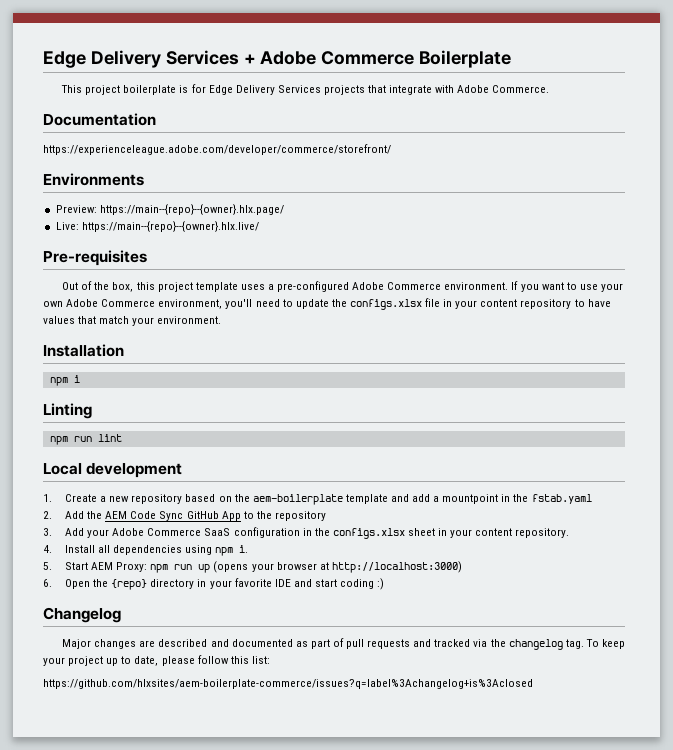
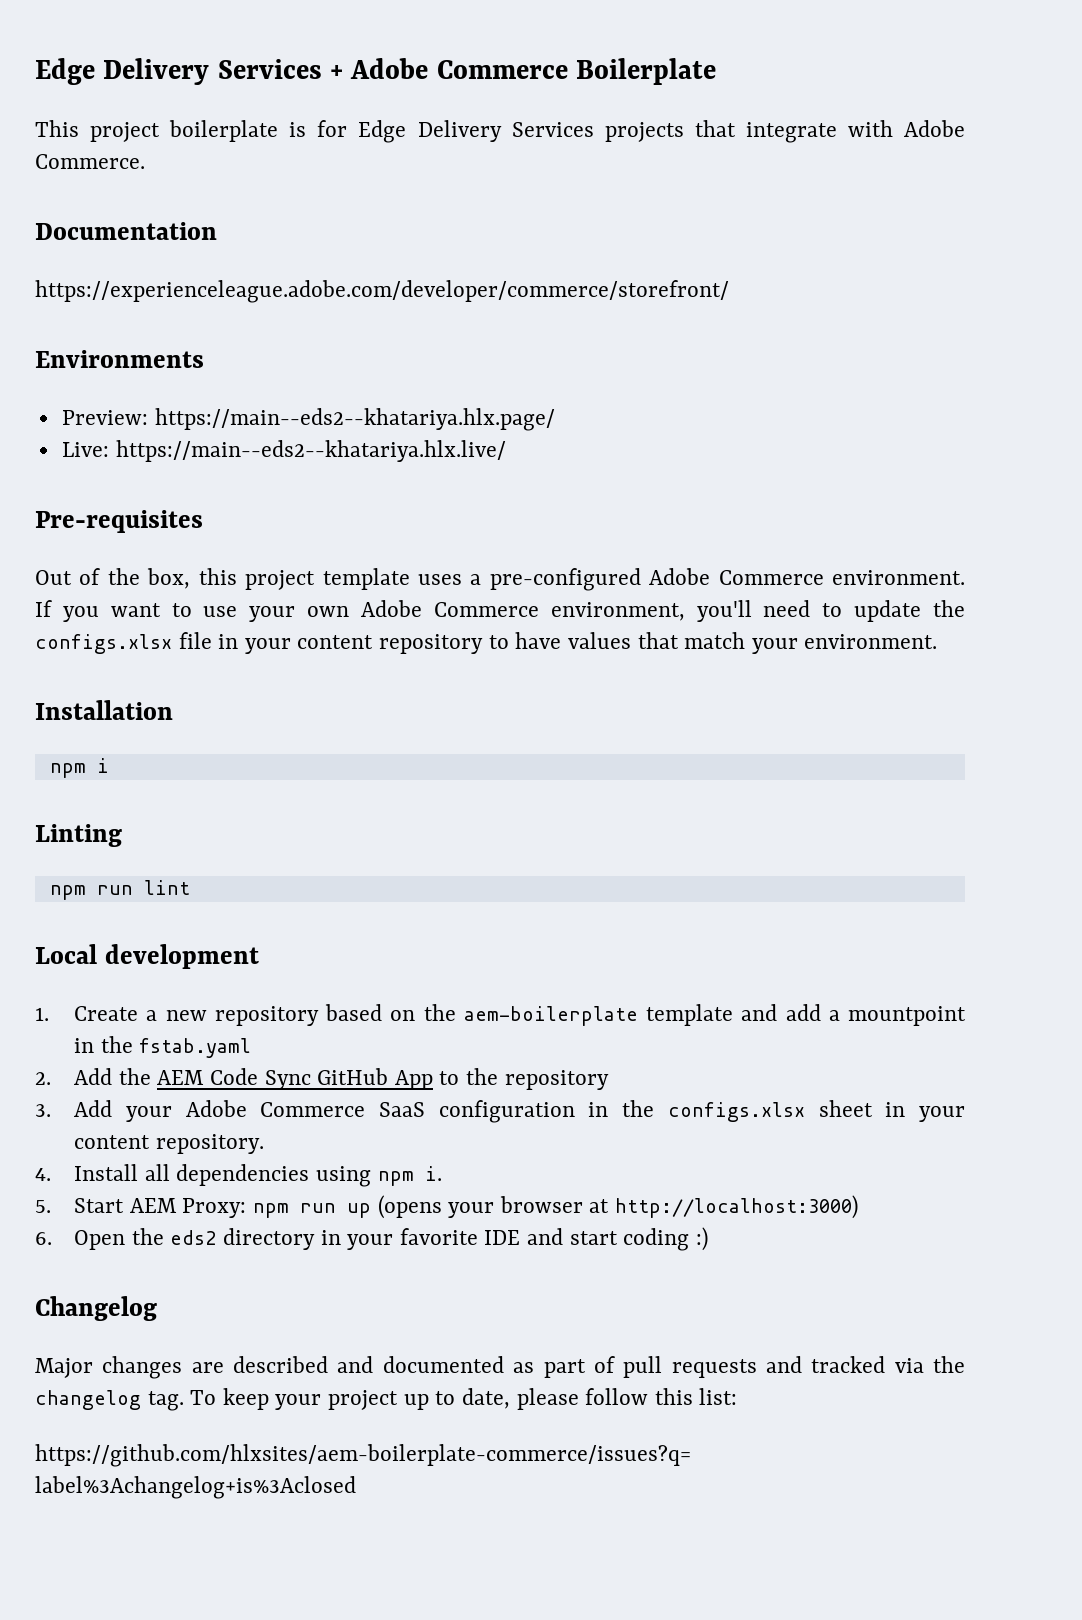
[99,204,284,215] https://main--{repo}--{owner}.hlx.page/ -> [154,408,555,431] https://main--eds2--khatariya.hlx.page/
[81,221,259,232] https://main--{repo}--{owner}.hlx.live/ -> [115,440,506,462] https://main--eds2--khatariya.hlx.live/
[111,579,148,590] {repo} -> [170,1230,217,1245] eds2

